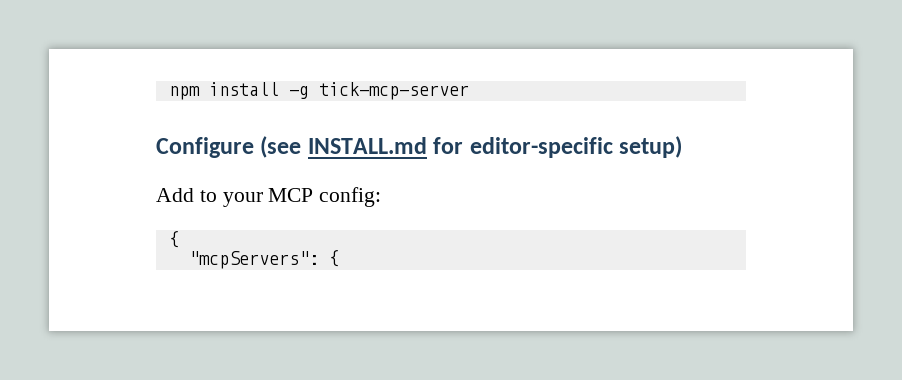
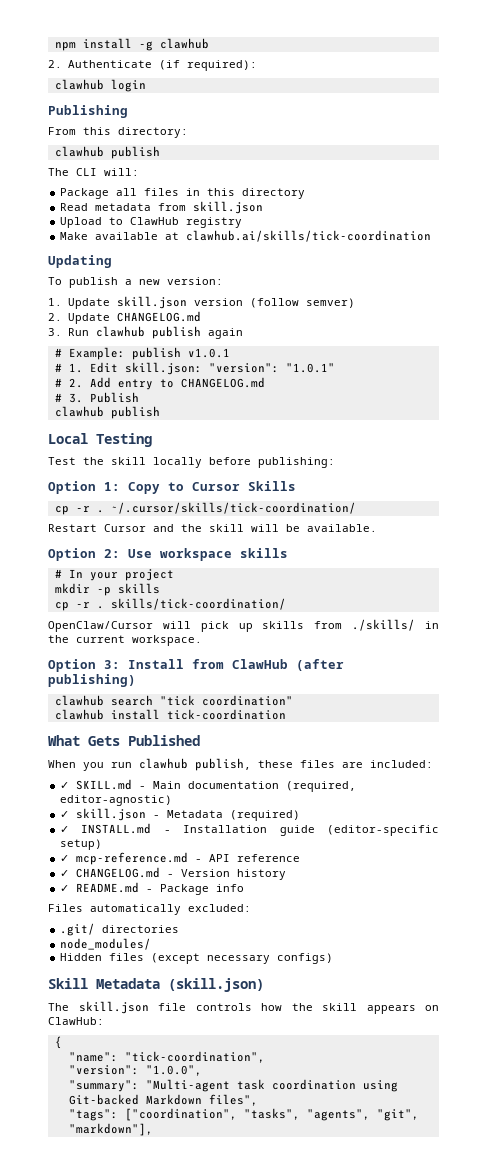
[318,82,469,100] [156,136,683,158] [156,187,382,207] [168,231,179,248] [188,250,339,269] tick-mcp-server // Configure (see INSTALL.md for editor-specific setup) // Add to your MCP config: // { // "mcpServers": { -> [159,38,209,49] [48,60,257,71] [54,79,146,92] [48,105,128,118] [48,127,188,138] [54,146,160,159] [48,168,139,176] [60,188,306,199] [60,201,264,214] [60,217,243,228] [60,230,432,242] [48,255,112,268] [48,277,223,288] [48,296,355,309] [48,311,201,324] [48,326,243,339] [54,347,230,360] [54,362,335,375] [54,377,265,390] [54,392,139,403] [54,406,160,419] [48,433,152,447] [48,457,335,468] [48,481,296,494] [54,502,356,515] [48,524,377,532] [48,548,288,561] [54,569,174,581] [54,583,160,596] [54,598,286,611] [48,619,439,632] [48,635,202,646] [48,659,344,672] [48,674,136,687] [54,695,293,706] [54,709,286,720] [48,735,200,746] [48,758,433,771] [60,779,357,792] [60,795,173,806] [60,808,301,821] [60,823,439,836] [60,839,103,850] [60,852,301,865] [60,867,287,880] [60,882,245,895] [48,904,251,915] [60,923,180,936] [60,938,152,950] [60,953,334,964] [48,978,264,992] [48,1001,439,1014] [48,1017,104,1025] [54,1036,62,1049] [68,1051,265,1063] [68,1065,202,1076] [68,1079,398,1092] [68,1094,258,1106] [68,1108,419,1121] [68,1123,153,1136] clawhub // 2. Authenticate (if required): // clawhub login // Publishing // From this directory: // clawhub publish // The CLI will: // Package all files in this directory // Read metadata from skill.json // Upload to ClawHub registry // Make available at clawhub.ai/skills/tick-coordination // Updating // To publish a new version: // 1. Update skill.json version (follow semver) // 2. Update CHANGELOG.md // 3. Run clawhub publish again // # Example: publish v1.0.1 // # 1. Edit skill.json: "version": "1.0.1" // # 2. Add entry to CHANGELOG.md // # 3. Publish // clawhub publish // Local Testing // Test the skill locally before publishing: // Option 1: Copy to Cursor Skills // cp -r . ~/.cursor/skills/tick-coordination/ // Restart Cursor and the skill will be available. // Option 2: Use workspace skills // # In your project // mkdir -p skills // cp -r . skills/tick-coordination/ // OpenClaw/Cursor will pick up skills from ./skills/ in the current workspace. // Option 3: Install from ClawHub (after publishing) // clawhub search "tick coordination" // clawhub install tick-coordination // What Gets Published // When you run clawhub publish, these files are included: // ✓ SKILL.md - Main documentation (required, editor-agnostic) // ✓ skill.json - Metadata (required) // ✓ INSTALL.md - Installation guide (editor-specific setup) // ✓ mcp-reference.md - API reference // ✓ CHANGELOG.md - Version history // ✓ README.md - Package info // Files automatically excluded: // .git/ directories // node_modules/ // Hidden files (except necessary configs) // Skill Metadata (skill.json) // The skill.json file controls how the skill appears on ClawHub: // { // "name": "tick-coordination", // "version": "1.0.0", // "summary": "Multi-agent task coordination using Git-backed Markdown files", // "tags": ["coordination", "tasks", "agents", "git", "markdown"],

